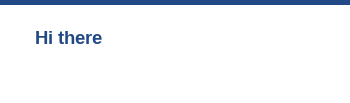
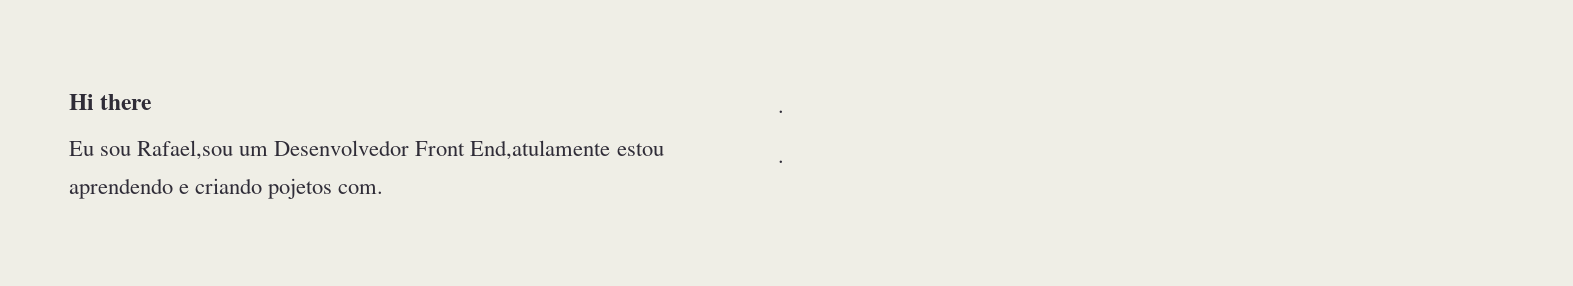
(102, 37) none -> [69,140,664,160] [69,178,384,199] [778,110,784,113] [778,160,784,163] // Eu sou Rafael,sou um Desenvolvedor Front End,atulamente estou aprendendo e criando pojetos com. // . // .

